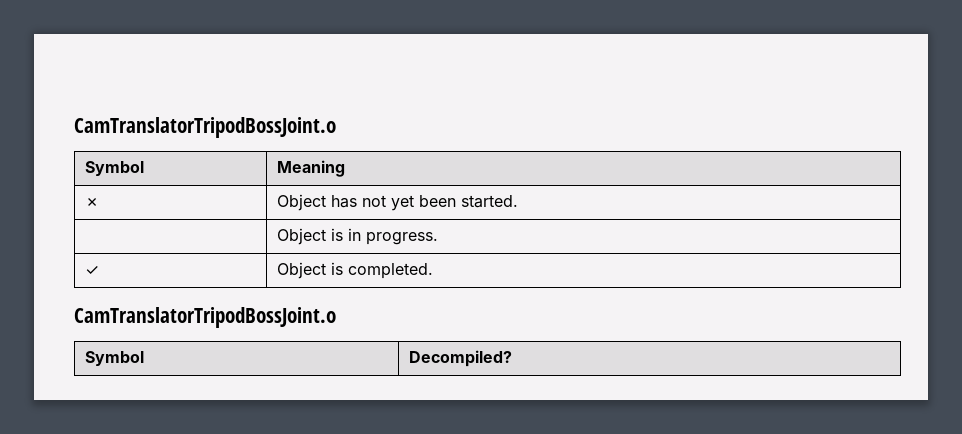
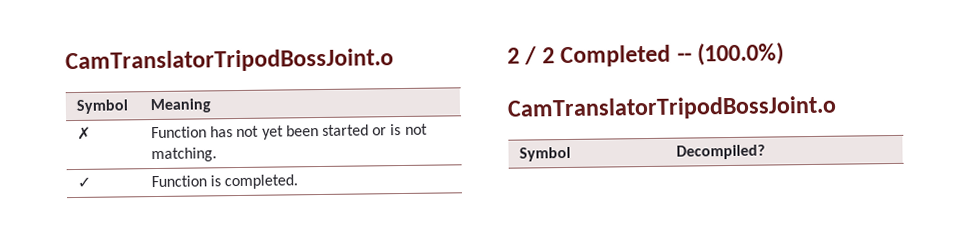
[276,194,326,211] Object -> [151,126,208,139] Function
[460,195,518,208] [276,228,438,245] started. // | Object is in progress. -> [321,123,428,136] [151,147,218,163] started or is not matching.
[276,262,326,279] Object -> [151,175,208,188] Function
(433, 271) none -> [507,42,785,68] // 2 / 2 Completed -- (100.0%)

